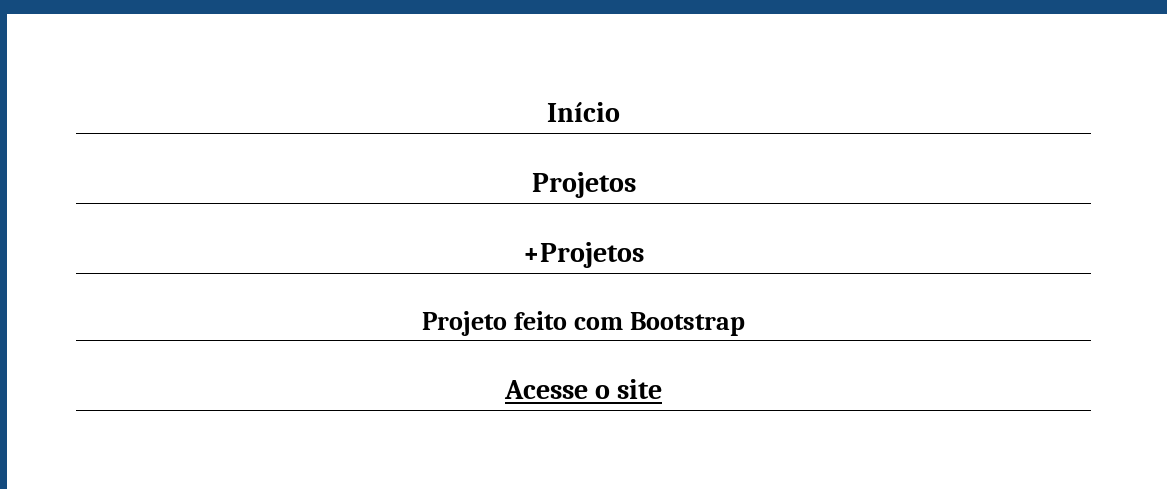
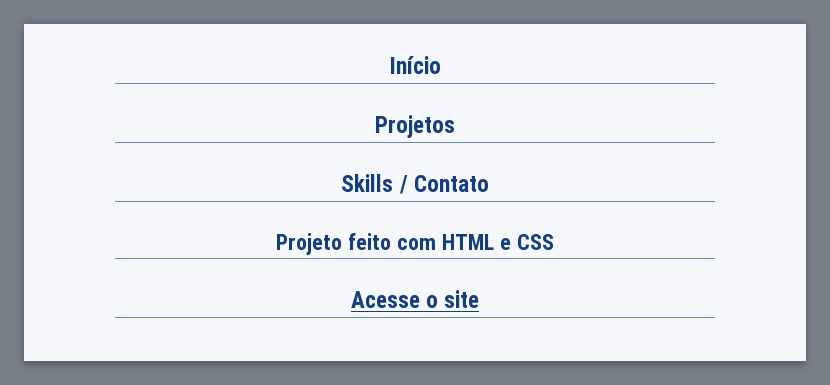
[523,242,644,268] +Projetos -> [341,174,489,194] Skills / Contato
[629,312,745,336] Bootstrap -> [441,234,554,250] HTML e CSS

